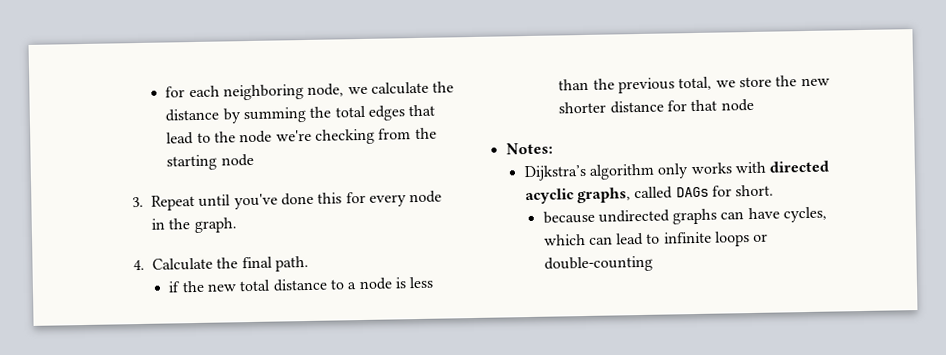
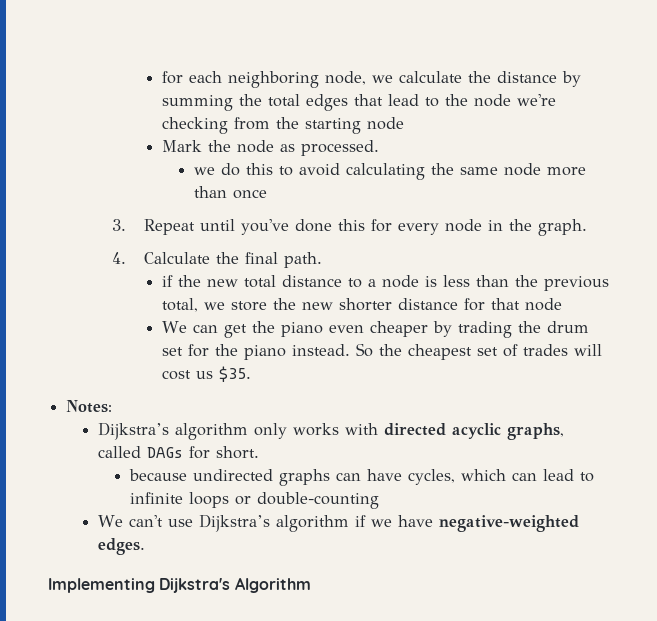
(254, 160) none -> [161,140,379,156] [193,163,586,180] [193,186,267,199] // Mark the node as processed. // we do this to avoid calculating the same node more than once
(754, 105) none -> [161,321,589,338] [161,343,602,360] [161,366,251,382] // We can get the piano even cheaper by trading the drum set for the piano instead. So the cheapest set of trades will cost us $35.
(653, 264) none -> [98,514,580,532] [98,538,146,555] [48,577,311,593] // We can't use Dijkstra’s algorithm if we have negative-weighted edges. // Implementing Dijkstra's Algorithm

